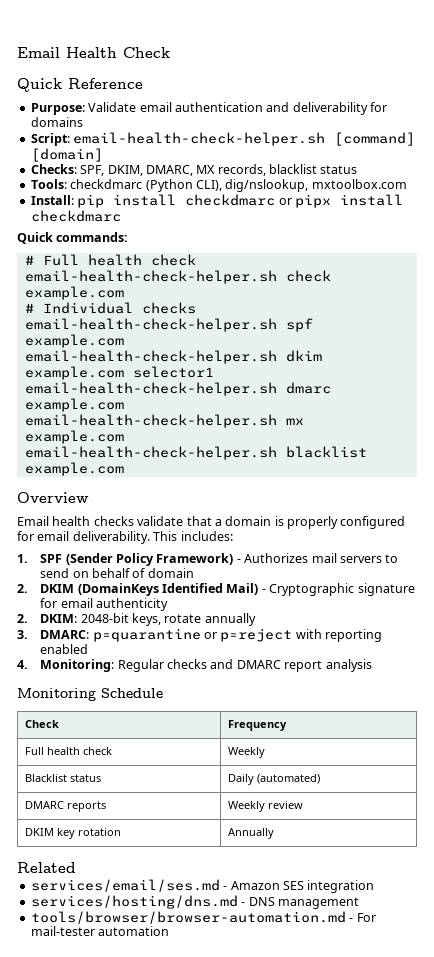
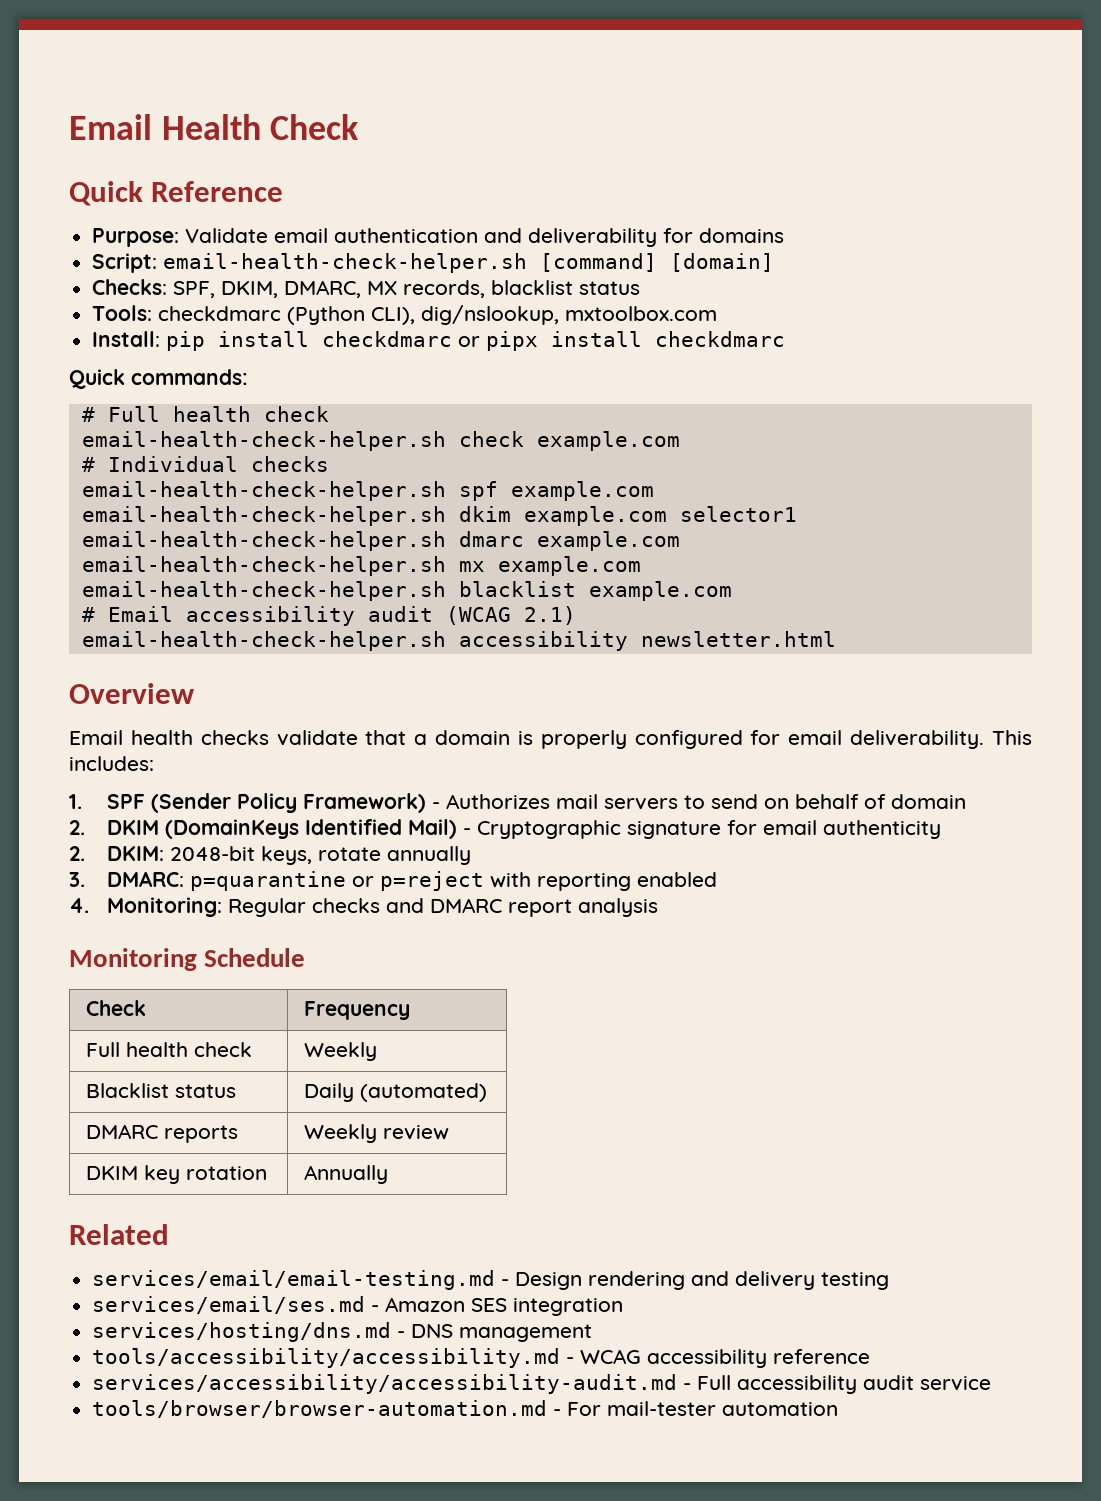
(124, 469) none -> [81,606,576,626] [81,631,836,651] // # Email accessibility audit (WCAG 2.1) // email-health-check-helper.sh accessibility newsletter.html
(76, 867) none -> [92,1270,890,1290] // services/email/email-testing.md - Design rendering and delivery testing
(359, 903) none -> [92,1348,871,1368] [92,1374,992,1394] // tools/accessibility/accessibility.md - WCAG accessibility reference // services/accessibility/accessibility-audit.md - Full accessibility audit service

